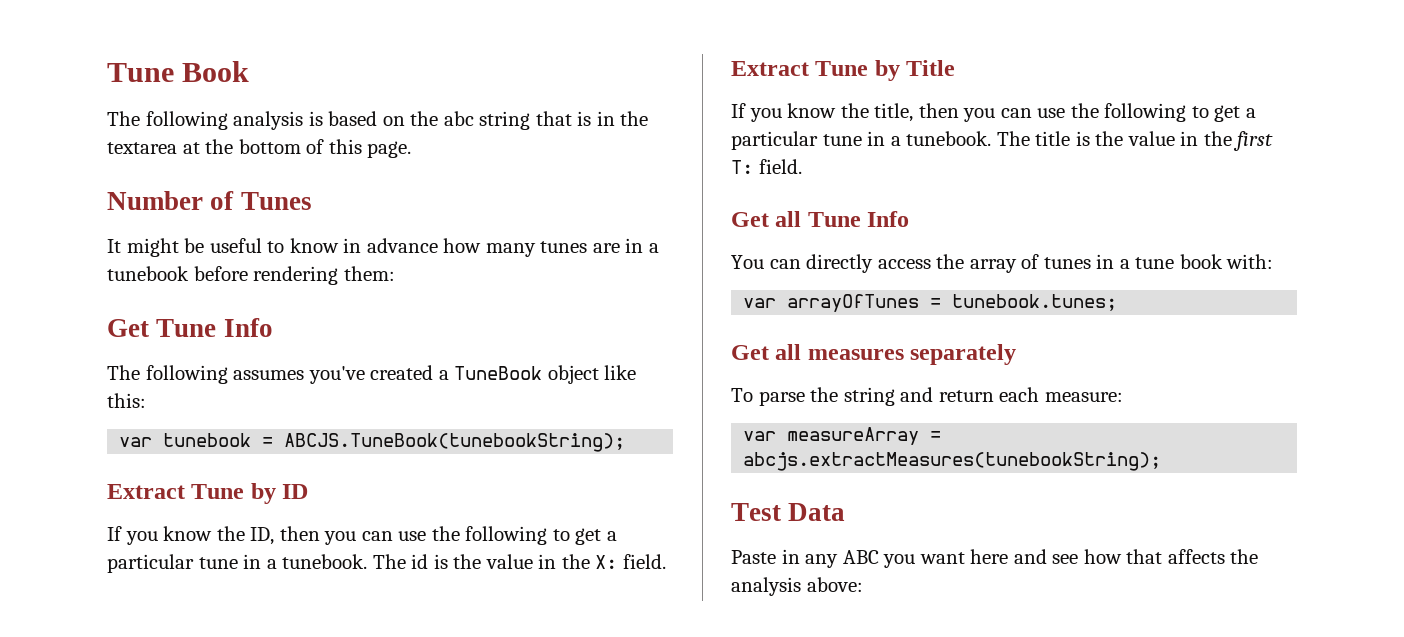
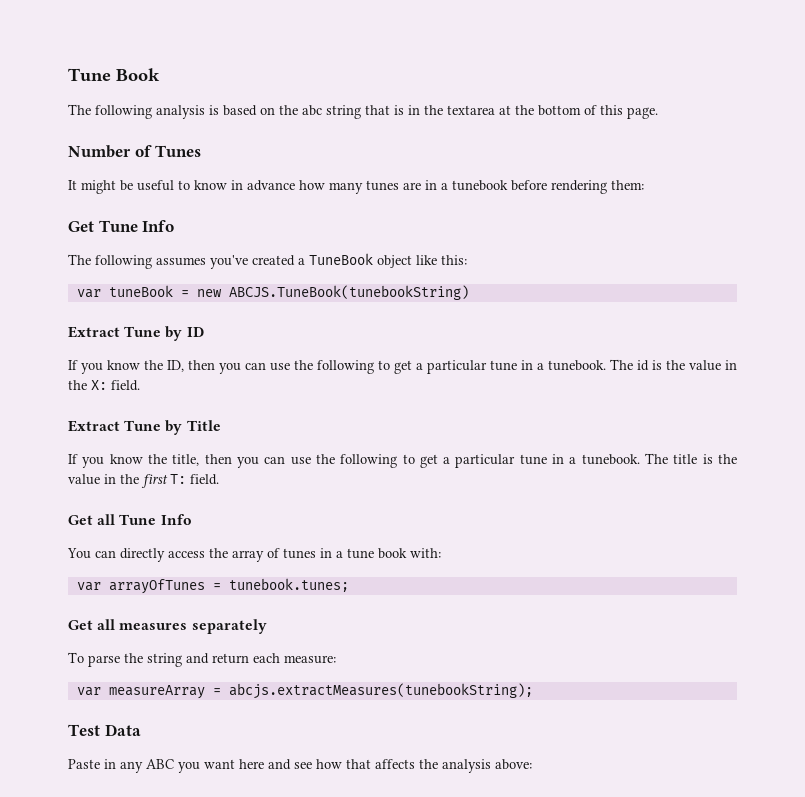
[163,433,626,452] tunebook = ABCJS.TuneBook(tunebookString); -> [108,285,469,300] tuneBook = new ABCJS.TuneBook(tunebookString)

